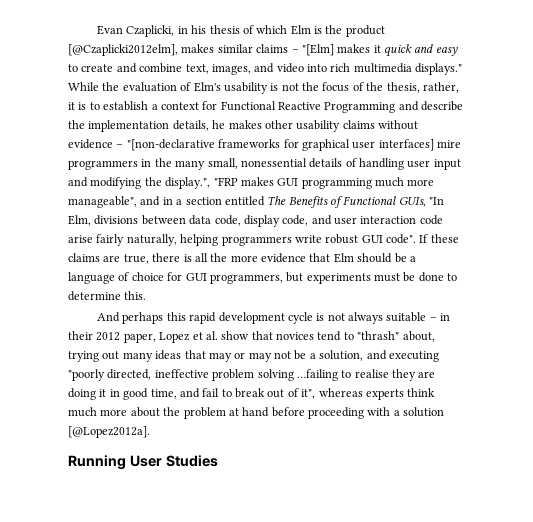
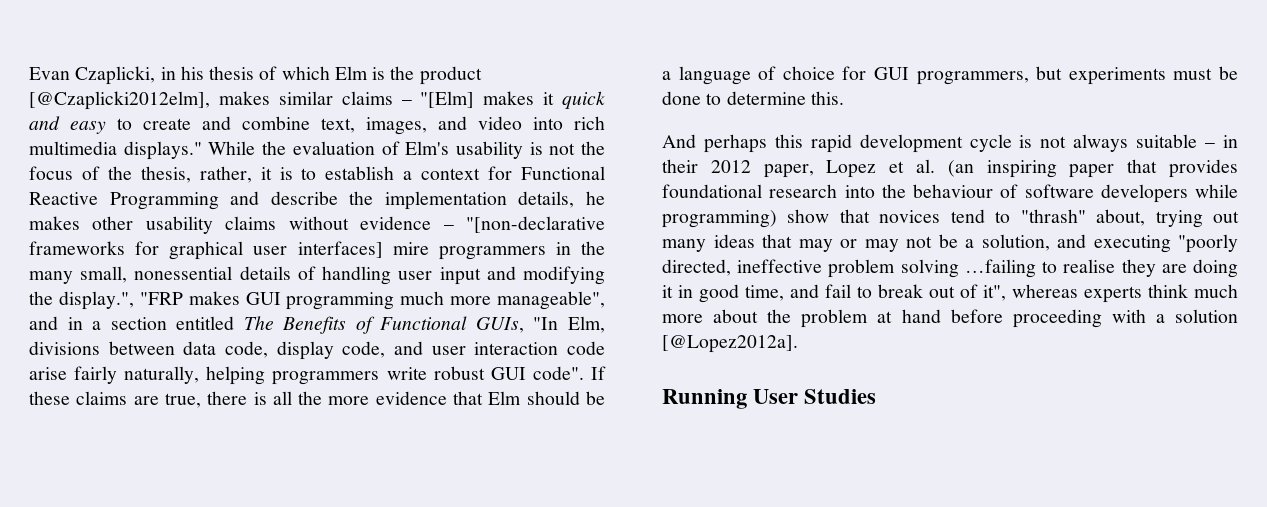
(218, 335) none -> [947,159,1238,178] [662,184,1238,203] [662,210,777,228] (an inspiring paper that provides foundational research into the behaviour of software developers while programming)

